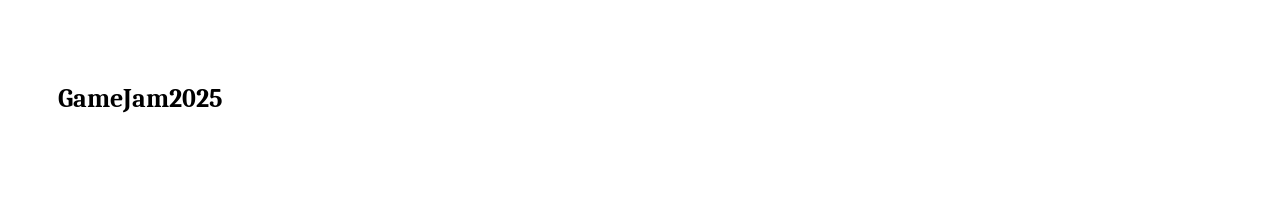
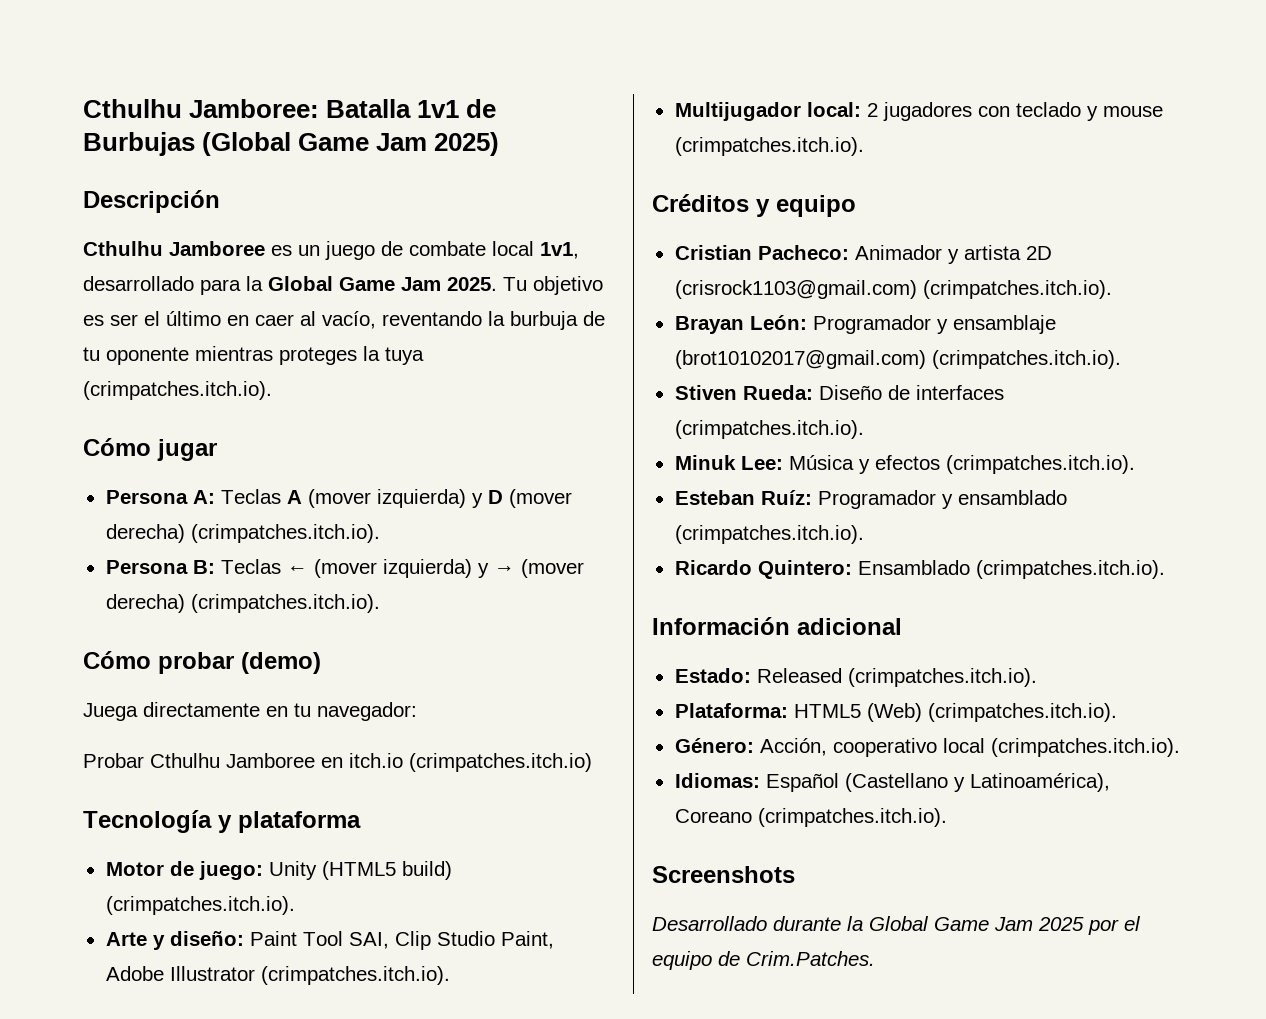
[58,89,223,113] GameJam2025 -> [83,99,497,118] [83,132,500,156] [83,190,220,213] [83,241,579,260] [83,276,603,295] [83,311,605,330] [83,346,424,365] [83,381,272,400] [83,438,217,461] [105,489,572,508] [105,524,380,543] [105,559,584,578] [105,594,380,613] [83,651,321,674] [83,702,417,721] [83,753,592,772] [83,810,361,833] [105,861,452,880] [105,896,295,915] [105,931,554,950] [105,966,450,985] [674,102,1163,121] [674,137,864,156] [652,194,856,217] [674,245,1052,264] [674,280,1112,299] [674,315,1056,334] [674,350,1121,369] [674,385,1004,400] [674,420,864,439] [674,455,1135,474] [674,490,1067,509] [674,525,864,544] [674,560,1165,579] [652,617,902,635] [674,668,1037,687] [674,703,1117,722] [674,738,1180,757] [674,773,1110,792] [674,808,947,827] [652,866,795,883] [652,916,1141,935] [652,951,875,970] Cthulhu Jamboree: Batalla 1v1 de Burbujas (Global Game Jam 2025) // Descripción // Cthulhu Jamboree es un juego de combate local 1v1, desarrollado para la Global Game Jam 2025. Tu objetivo es ser el último en caer al vacío, reventando la burbuja de tu oponente mientras proteges la tuya (crimpatches.itch.io). // Cómo jugar // Persona A: Teclas A (mover izquierda) y D (mover derecha) (crimpatches.itch.io). // Persona B: Teclas ← (mover izquierda) y → (mover derecha) (crimpatches.itch.io). // Cómo probar (demo) // Juega directamente en tu navegador: // Probar Cthulhu Jamboree en itch.io (crimpatches.itch.io) // Tecnología y plataforma // Motor de juego: Unity (HTML5 build) (crimpatches.itch.io). // Arte y diseño: Paint Tool SAI, Clip Studio Paint, Adobe Illustrator (crimpatches.itch.io). // Multijugador local: 2 jugadores con teclado y mouse (crimpatches.itch.io). // Créditos y equipo // Cristian Pacheco: Animador y artista 2D (crisrock1103@gmail.com) (crimpatches.itch.io). // Brayan León: Programador y ensamblaje (brot10102017@gmail.com) (crimpatches.itch.io). // Stiven Rueda: Diseño de interfaces (crimpatches.itch.io). // Minuk Lee: Música y efectos (crimpatches.itch.io). // Esteban Ruíz: Programador y ensamblado (crimpatches.itch.io). // Ricardo Quintero: Ensamblado (crimpatches.itch.io). // Información adicional // Estado: Released (crimpatches.itch.io). // Plataforma: HTML5 (Web) (crimpatches.itch.io). // Género: Acción, cooperativo local (crimpatches.itch.io). // Idiomas: Español (Castellano y Latinoamérica), Coreano (crimpatches.itch.io). // Screenshots // Desarrollado durante la Global Game Jam 2025 por el equipo de Crim.Patches.

